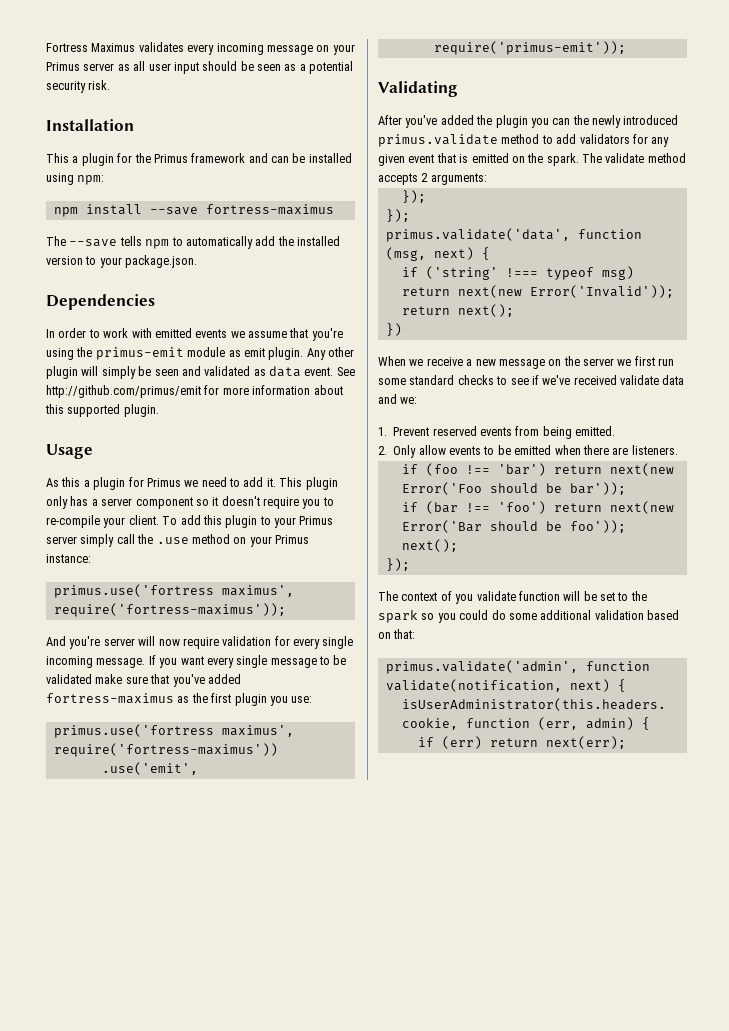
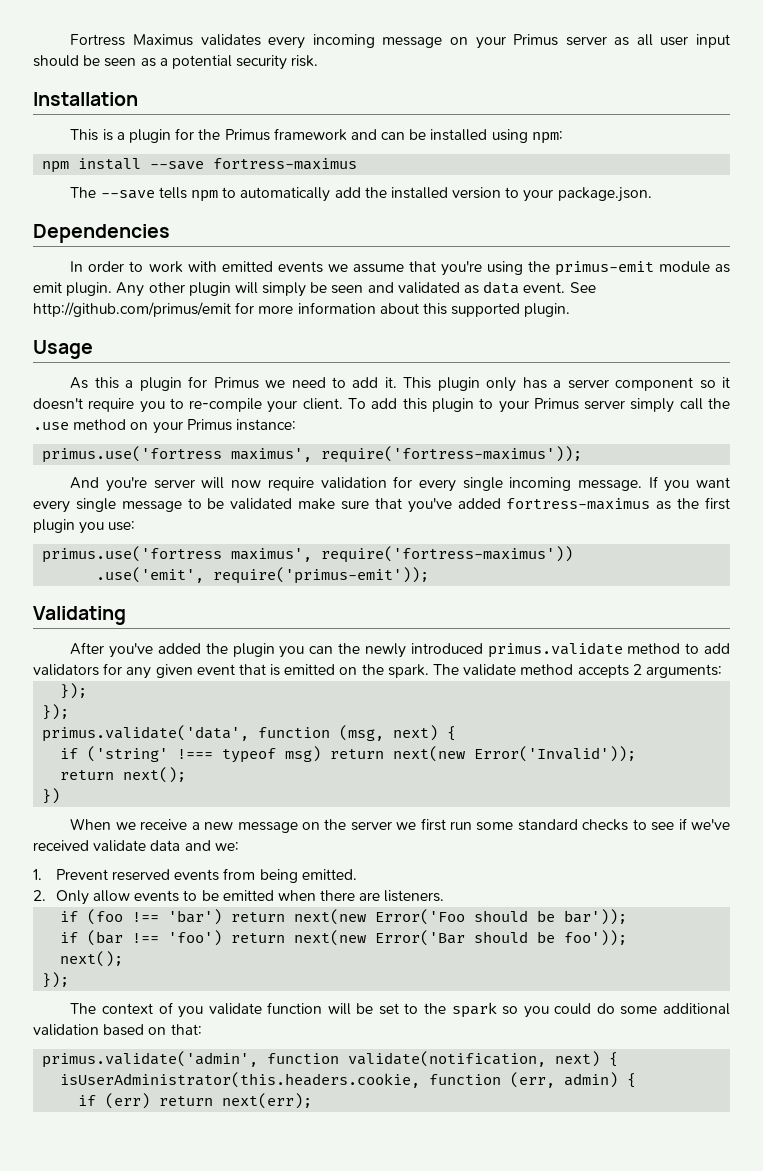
(69, 158) none -> [102,129,113,141] is

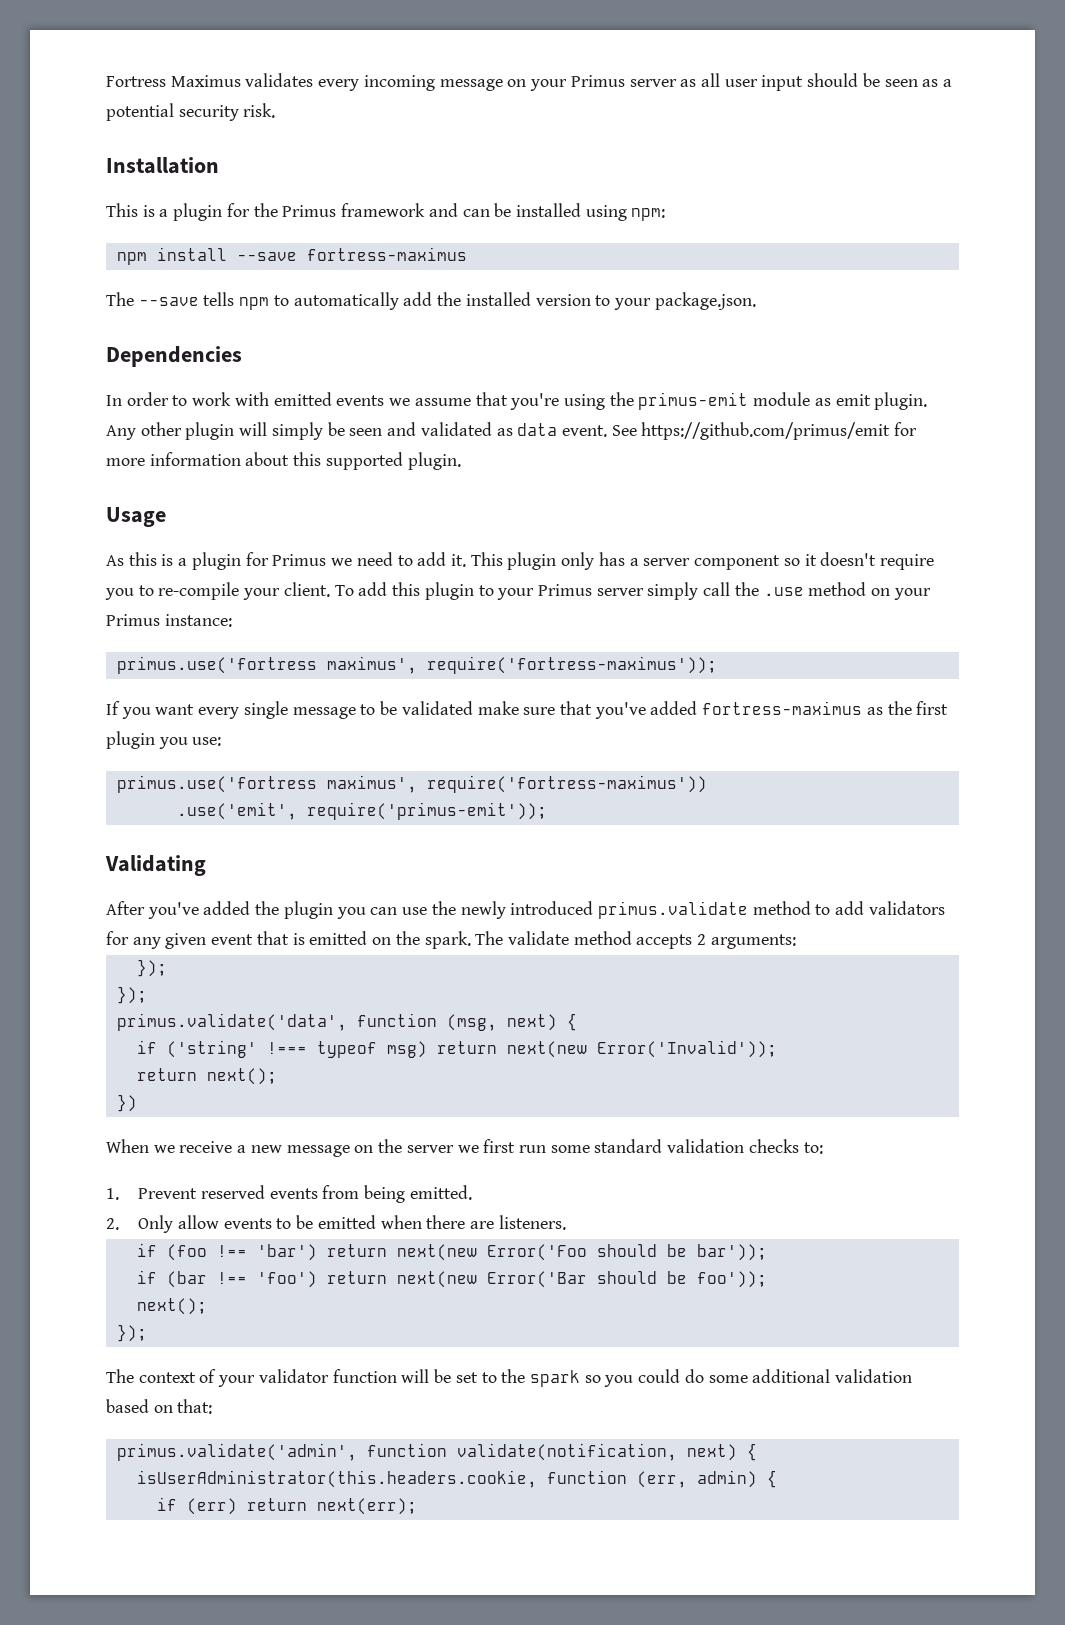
[33,302,231,317] http://github.com/primus/emit -> [641,422,891,440] https://github.com/primus/emit
(119, 383) none -> [161,554,174,566] is
[70,476,642,492] And you're server will now require validation for every single incoming message. -> (717, 665) none
(334, 650) none -> [402,907,428,915] use
[582,818,730,831] [33,840,239,852] checks to see if we've received validate data and we: -> [667,1139,823,1154] validation checks to:
[178,1003,262,1018] you validate -> [218,1369,329,1387] your validator

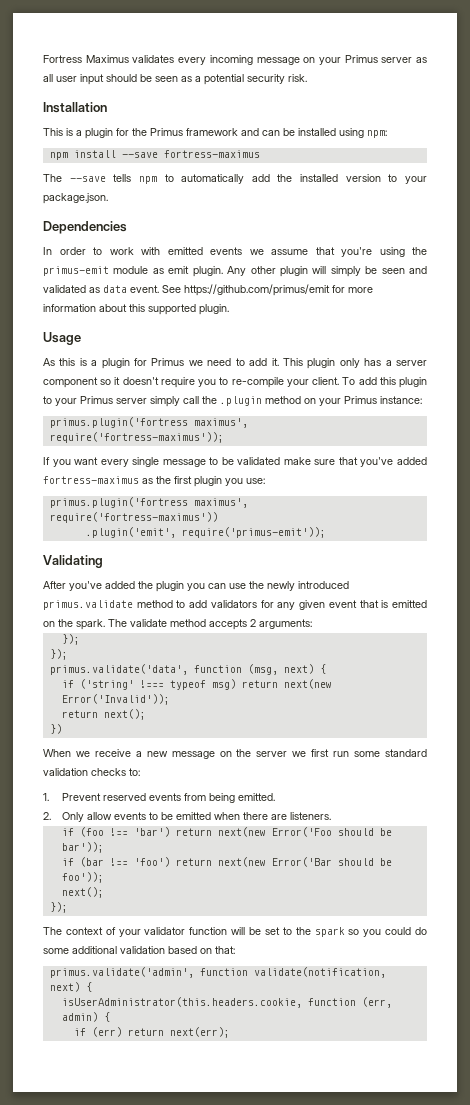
[763,587,804,596] .use -> [220,396,262,406] .plugin
[116,656,317,674] primus.use('fortress -> [49,417,188,428] primus.plugin('fortress
[116,775,317,793] primus.use('fortress -> [49,497,188,508] primus.plugin('fortress
[176,802,297,820] .use('emit', -> [85,527,176,538] .plugin('emit',

